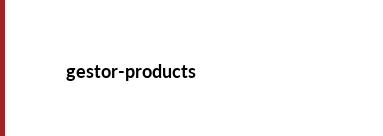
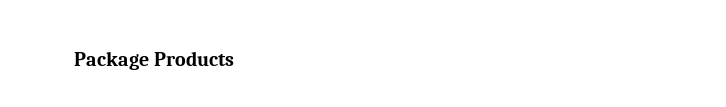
[66,64,196,81] gestor-products -> [74,51,235,70] Package Products

